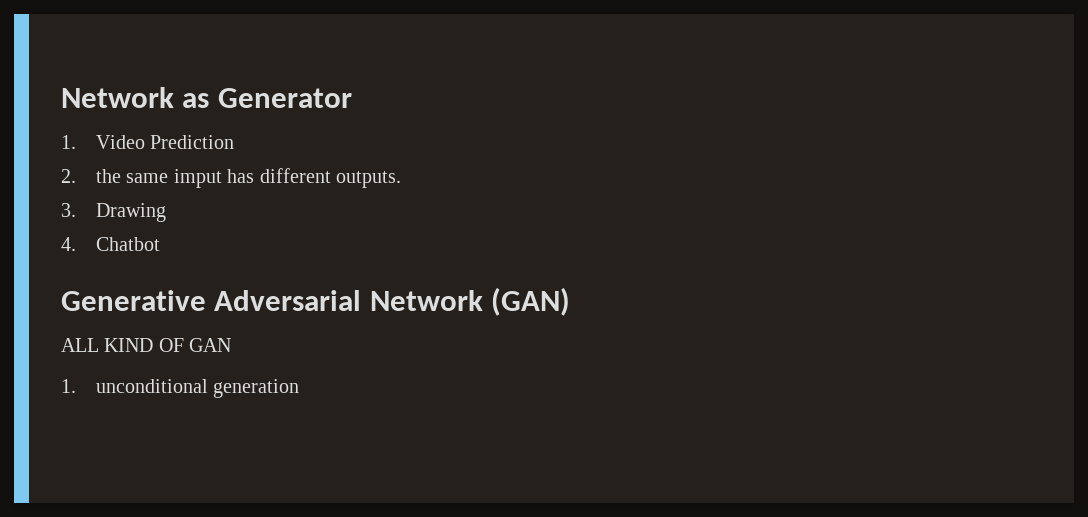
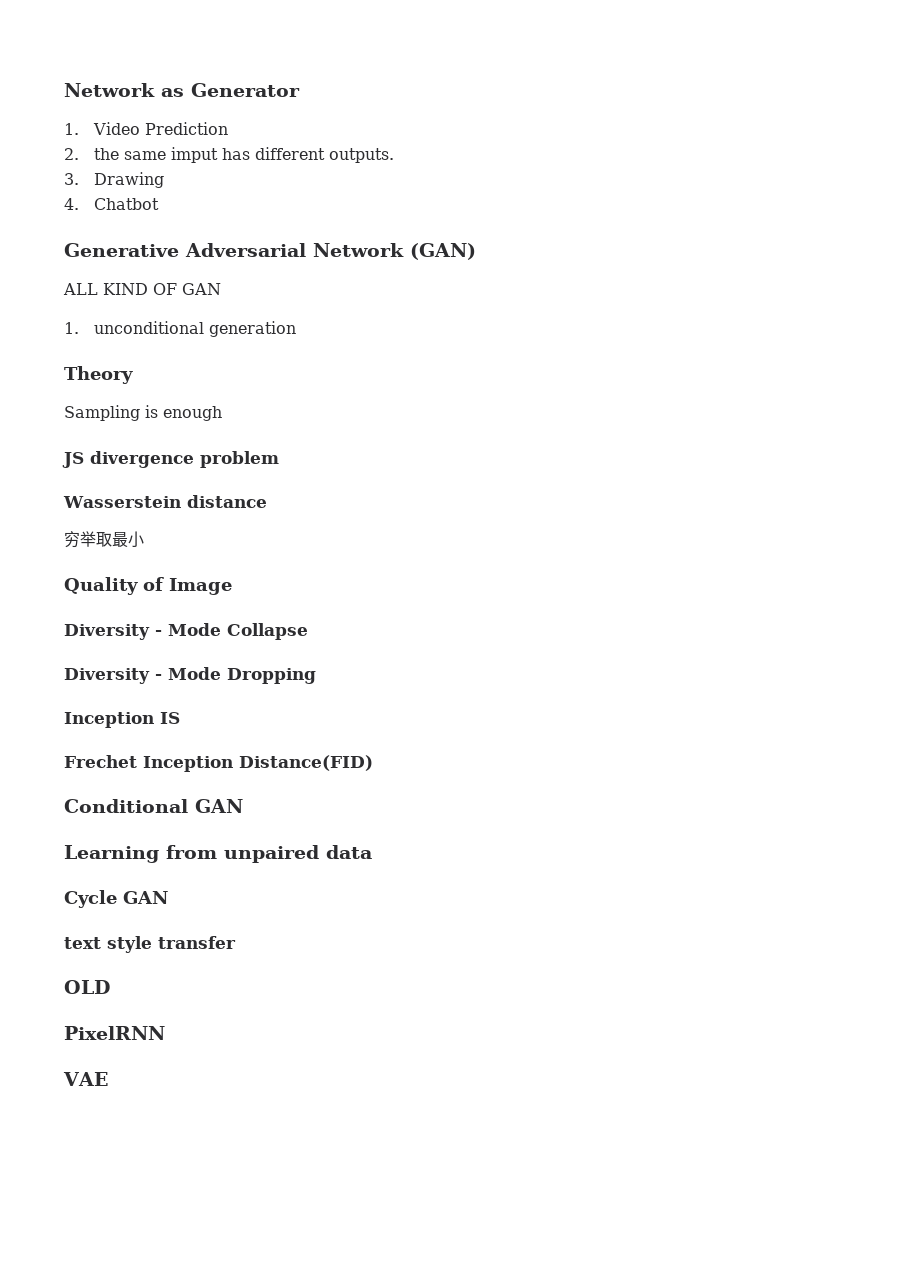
(300, 388) none -> [64,366,133,384] [64,405,222,421] [62,451,279,468] [63,495,267,508] [64,531,144,548] [64,577,232,595] [64,623,308,640] [64,667,316,684] [64,712,180,728] [64,755,373,772] [64,799,243,813] [64,845,372,863] [64,890,168,908] [64,936,236,953] [64,980,110,994] [64,1026,165,1040] [63,1072,108,1086] // Theory // Sampling is enough // JS divergence problem // Wasserstein distance // 穷举取最小 // Quality of Image // Diversity - Mode Collapse // Diversity - Mode Dropping // Inception IS // Frechet Inception Distance(FID) // Conditional GAN // Learning from unpaired data // Cycle GAN // text style transfer // OLD // PixelRNN // VAE

